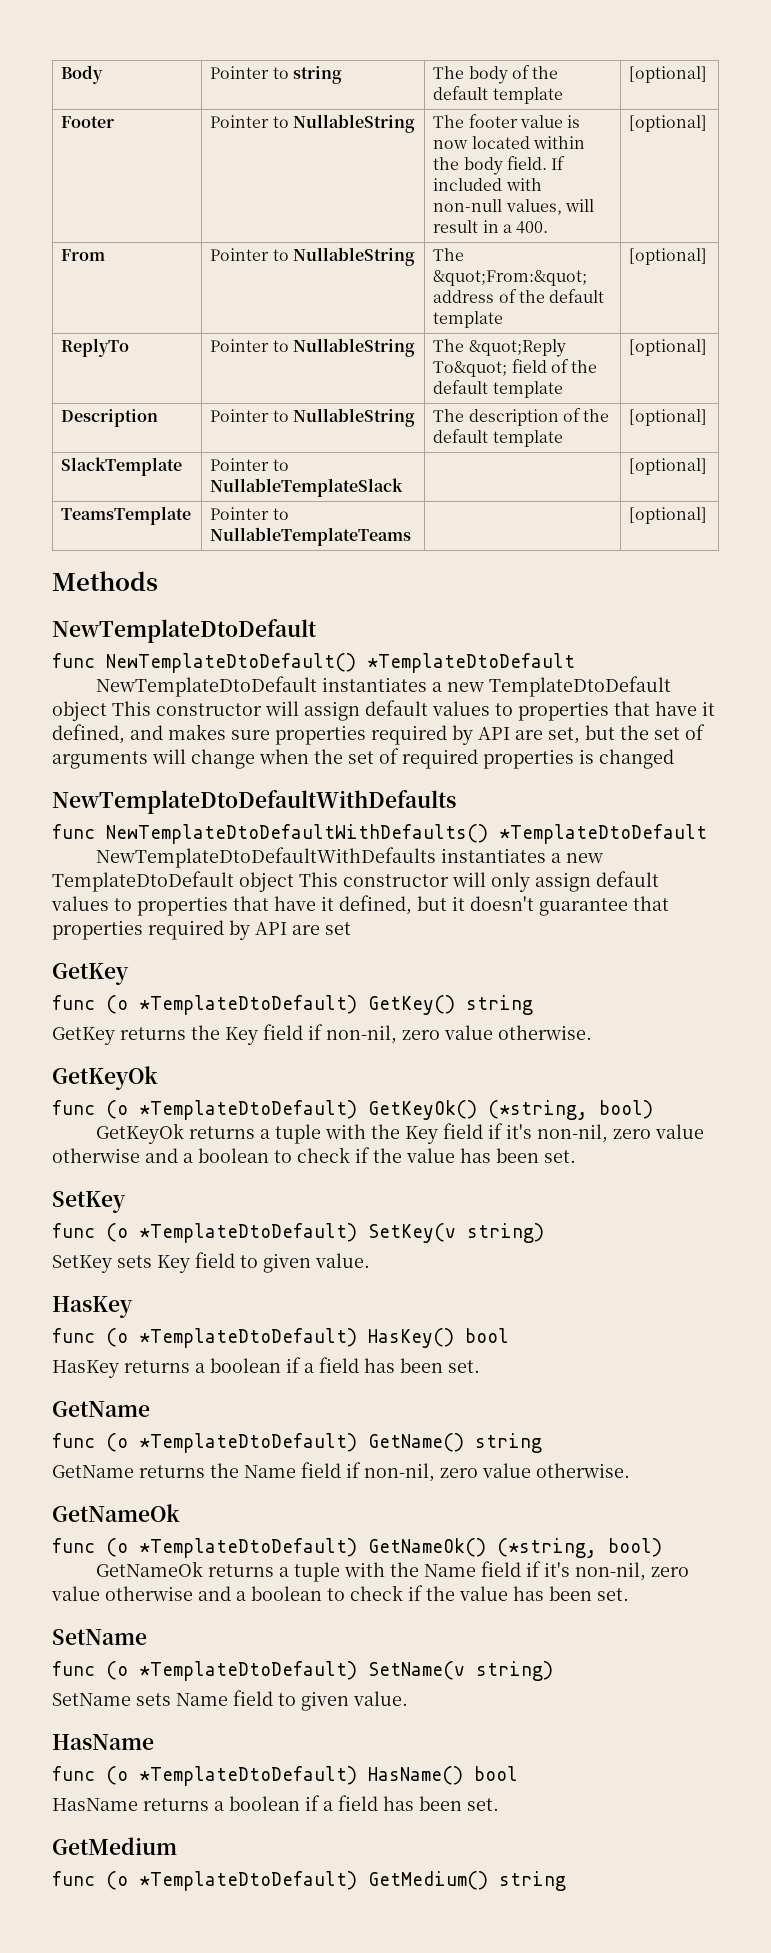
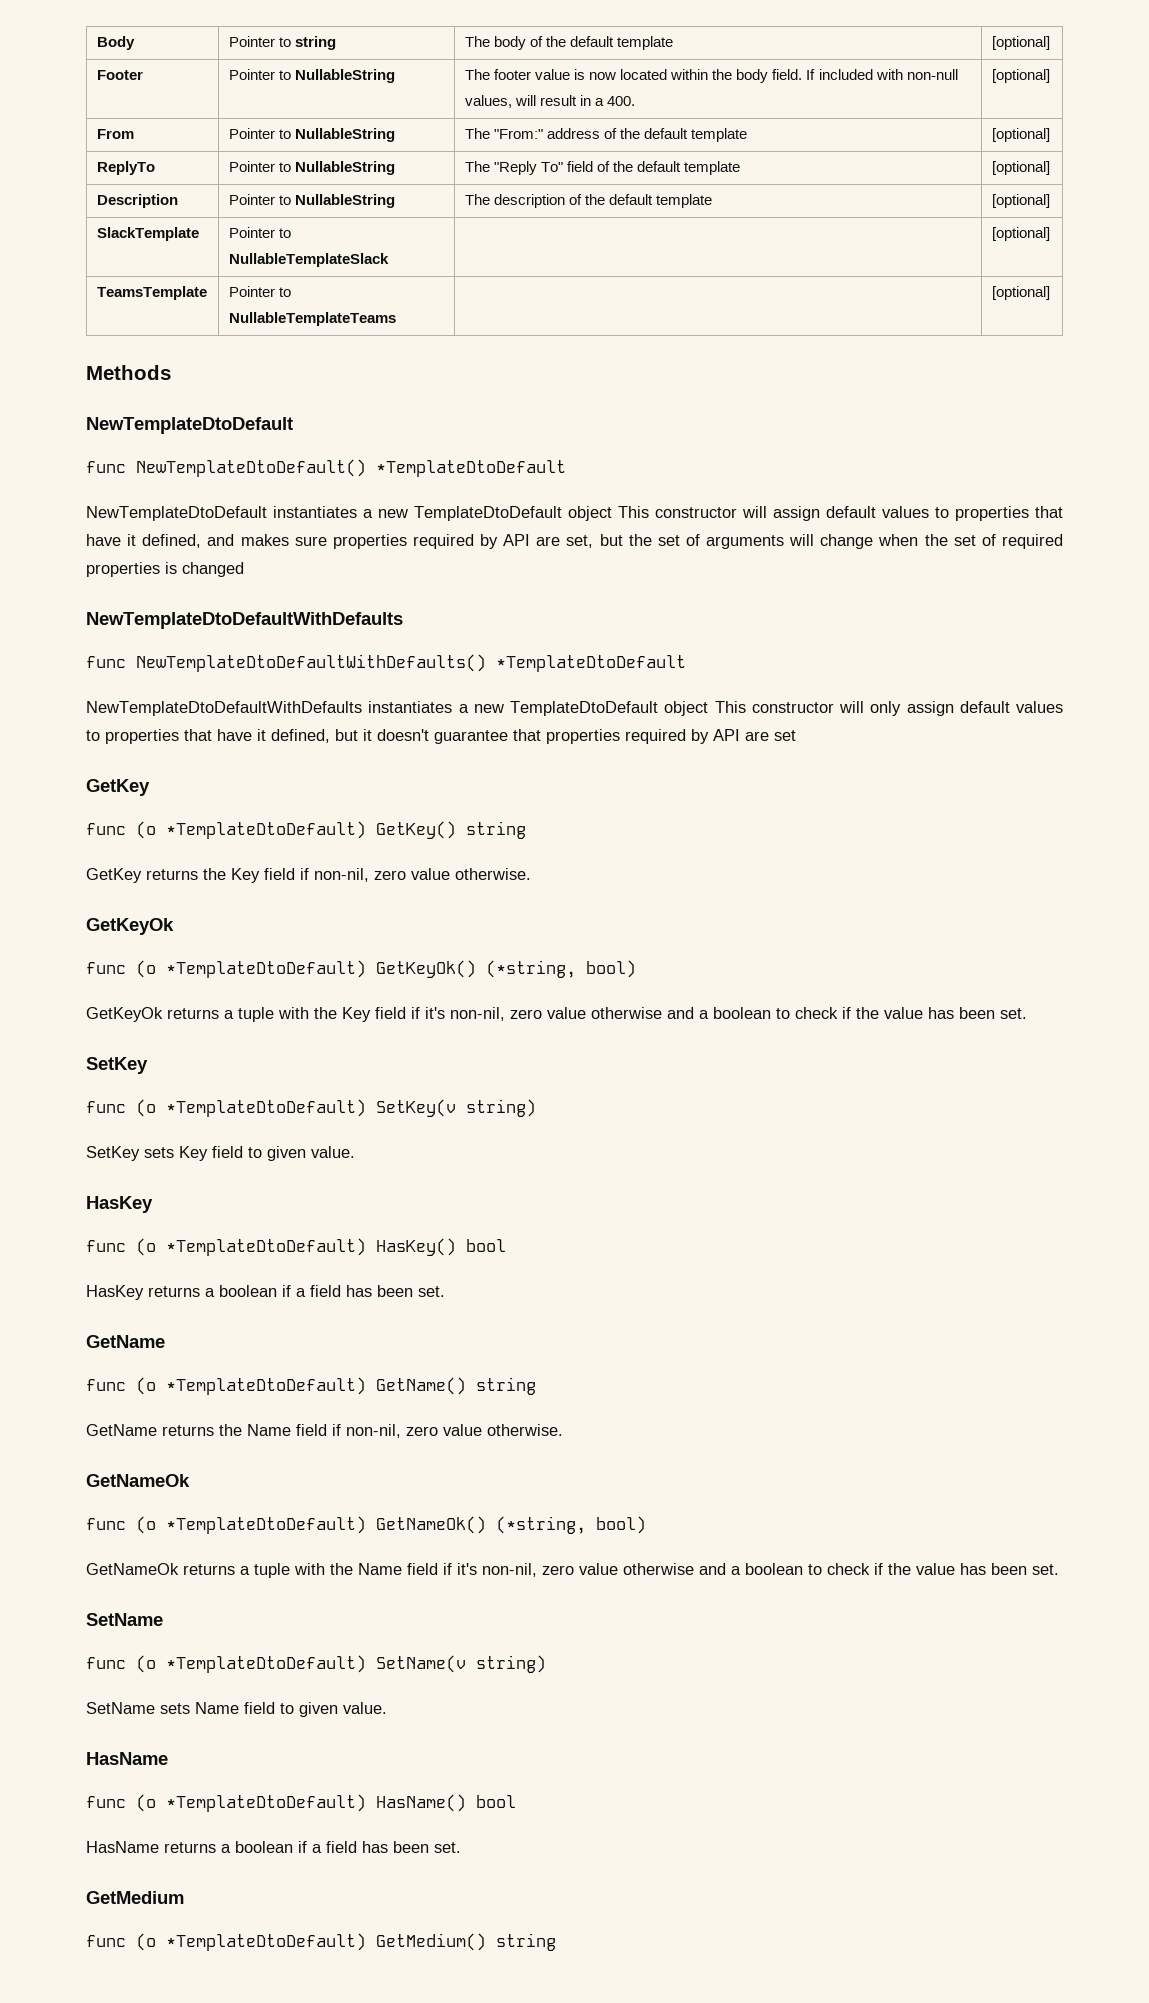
[433,270,588,286] &quot;From:&quot; -> [494,129,544,139] "From:"
[468,339,566,357] [433,361,508,377] &quot;Reply To&quot; -> [494,161,564,175] "Reply To"

